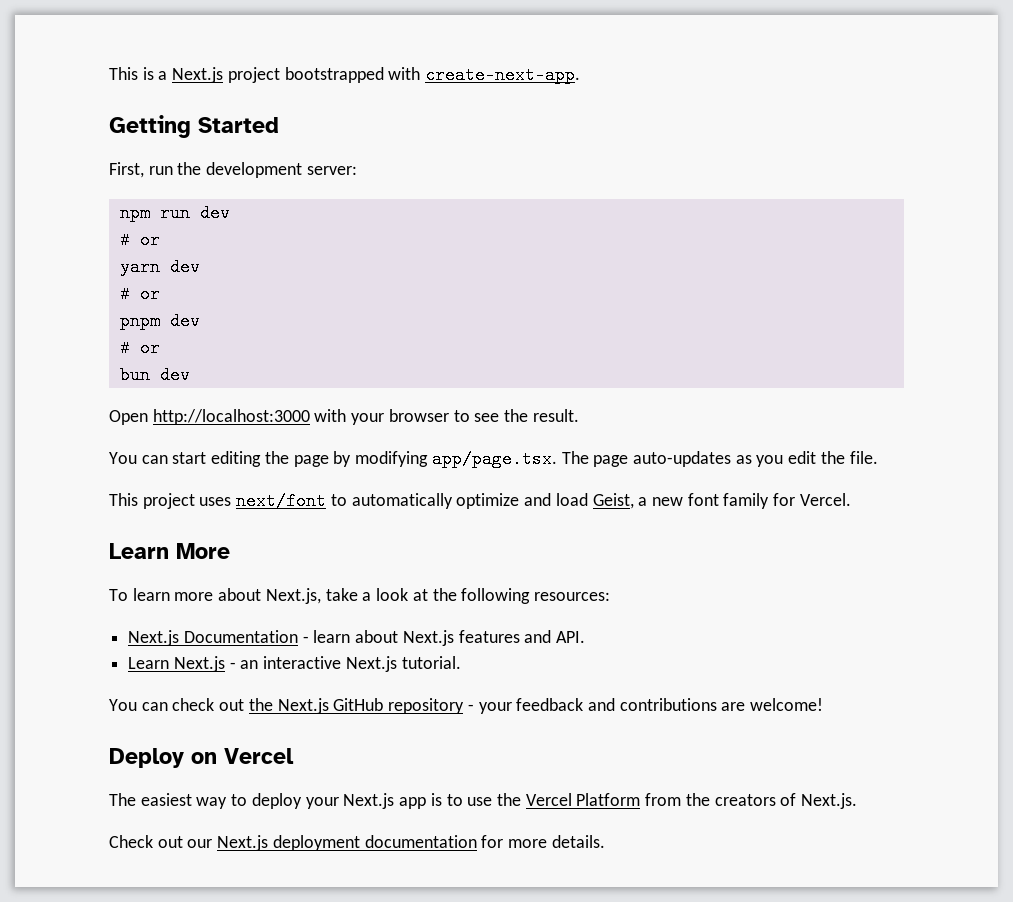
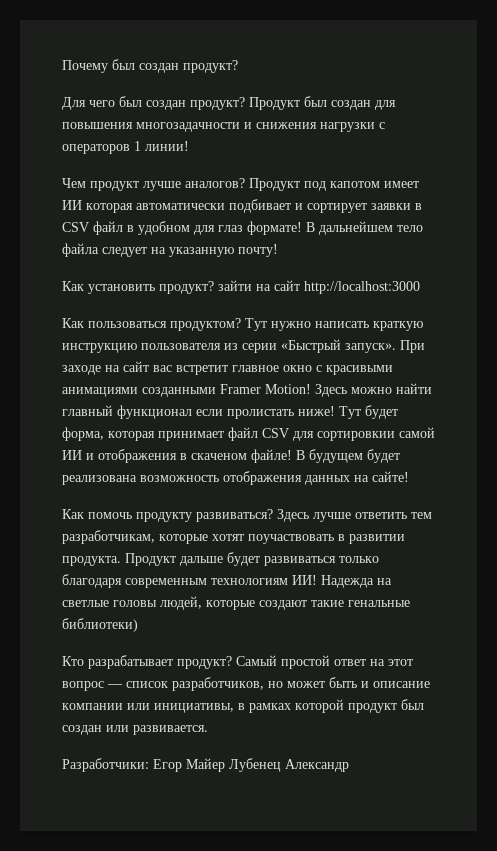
[109,66,581,84] [109,115,279,138] [109,162,357,178] [119,204,230,222] [119,231,160,249] [119,258,200,276] [119,285,160,303] [119,312,200,330] [119,339,160,357] [119,366,190,384] [109,409,579,425] [109,450,878,468] [109,492,851,510] [109,543,230,559] [109,588,610,604] [128,630,586,646] [128,656,461,672] [109,698,824,714] [109,748,294,768] [109,793,858,809] [109,835,605,851] This is a Next.js project bootstrapped with create-next-app. // Getting Started // First, run the development server: // npm run dev // # or // yarn dev // # or // pnpm dev // # or // bun dev // Open http://localhost:3000 with your browser to see the result. // You can start editing the page by modifying app/page.tsx. The page auto-updates as you edit the file. // This project uses next/font to automatically optimize and load Geist, a new font family for Vercel. // Learn More // To learn more about Next.js, take a look at the following resources: // Next.js Documentation - learn about Next.js features and API. // Learn Next.js - an interactive Next.js tutorial. // You can check out the Next.js GitHub repository - your feedback and contributions are welcome! // Deploy on Vercel // The easiest way to deploy your Next.js app is to use the Vercel Platform from the creators of Next.js. // Check out our Next.js deployment documentation for more details. -> [62,59,238,73] [62,96,396,110] [62,122,385,132] [62,141,189,154] [62,178,419,191] [62,199,422,213] [62,221,423,235] [62,243,278,257] [62,280,420,294] [62,318,423,331] [62,339,425,353] [62,361,393,375] [62,383,432,397] [62,405,398,419] [62,427,435,441] [62,449,400,463] [62,471,409,485] [62,509,432,522] [62,530,405,544] [62,552,379,566] [62,574,392,588] [62,596,410,610] [62,618,138,632] [62,655,413,669] [62,677,430,691] [62,699,424,713] [62,725,208,735] [62,758,349,772] Почему был создан продукт? // Для чего был создан продукт? Продукт был создан для повышения многозадачности и снижения нагрузки с операторов 1 линии! // Чем продукт лучше аналогов? Продукт под капотом имеет ИИ которая автоматически подбивает и сортирует заявки в CSV файл в удобном для глаз формате! В дальнейшем тело файла следует на указанную почту! // Как установить продукт? зайти на сайт http://localhost:3000 // Как пользоваться продуктом? Тут нужно написать краткую инструкцию пользователя из серии «Быстрый запуск». При заходе на сайт вас встретит главное окно с красивыми анимациями созданными Framer Motion! Здесь можно найти главный функционал если пролистать ниже! Тут будет форма, которая принимает файл CSV для сортировкии самой ИИ и отображения в скаченом файле! В будущем будет реализована возможность отображения данных на сайте! // Как помочь продукту развиваться? Здесь лучше ответить тем разработчикам, которые хотят поучаствовать в развитии продукта. Продукт дальше будет развиваться только благодаря современным технологиям ИИ! Надежда на светлые головы людей, которые создают такие генальные библиотеки) // Кто разрабатывает продукт? Самый простой ответ на этот вопрос — список разработчиков, но может быть и описание компании или инициативы, в рамках которой продукт был создан или развивается. // Разработчики: Егор Майер Лубенец Александр

